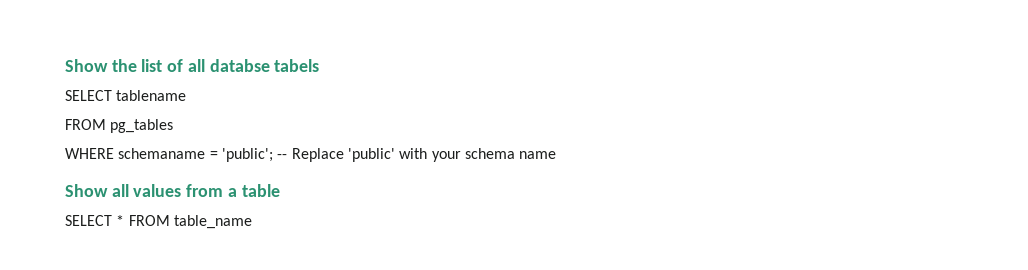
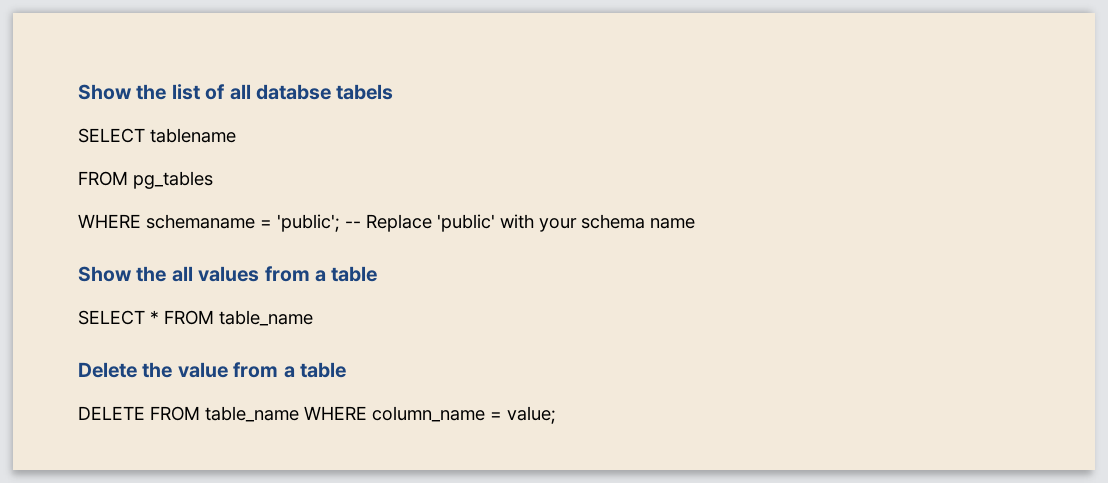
(108, 190) none -> [136,266,167,282] the
(252, 222) none -> [78,362,346,378] [78,406,556,424] // Delete the value from a table // DELETE FROM table_name WHERE column_name = value;

